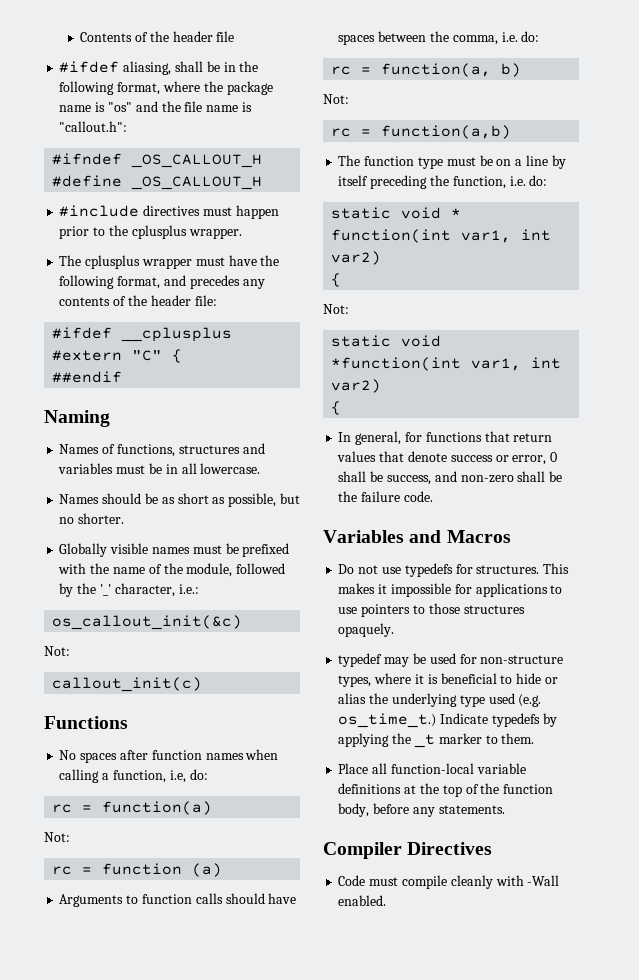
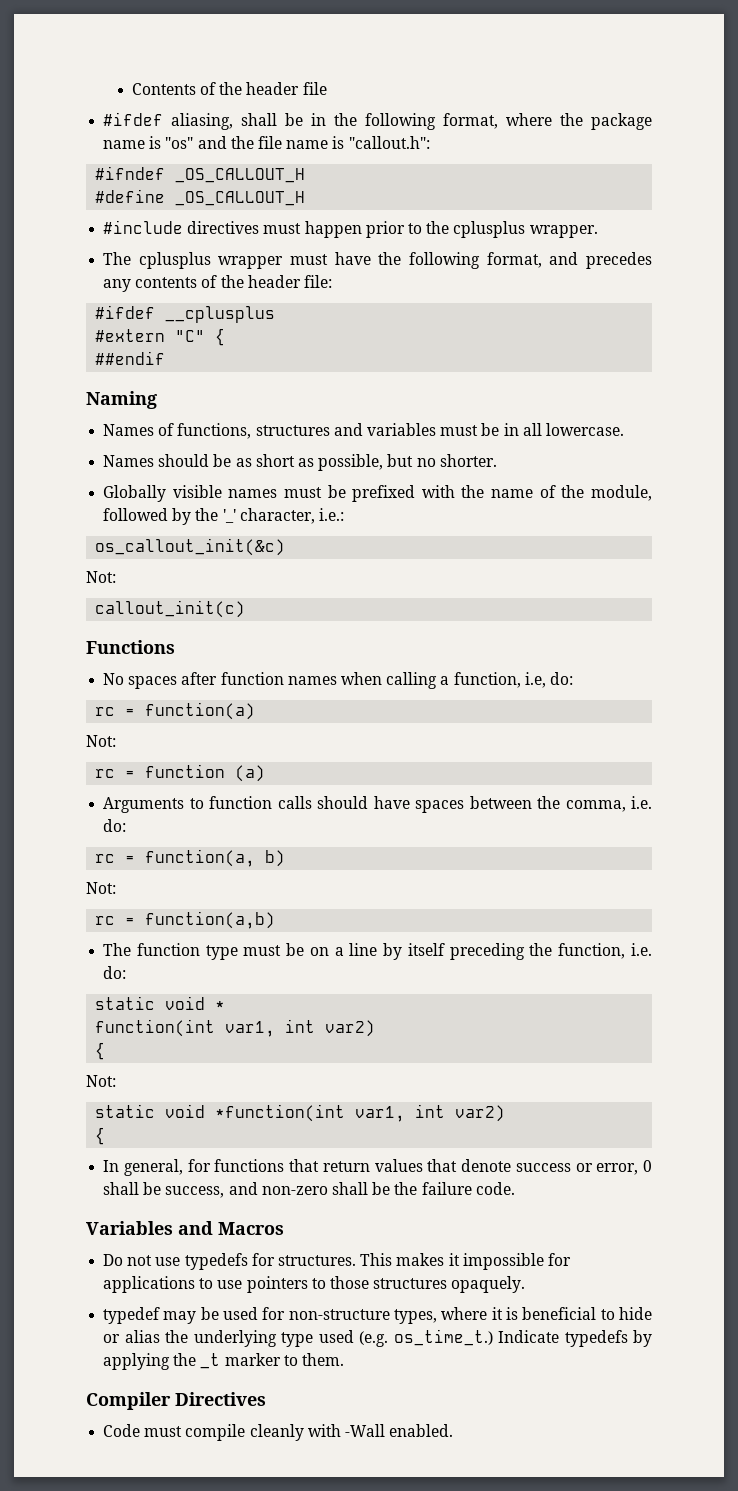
[338,763,526,774] [338,783,554,797] [338,803,505,817] // Place all function-local variable definitions at the top of the function body, before any statements. -> (344, 1359) none

